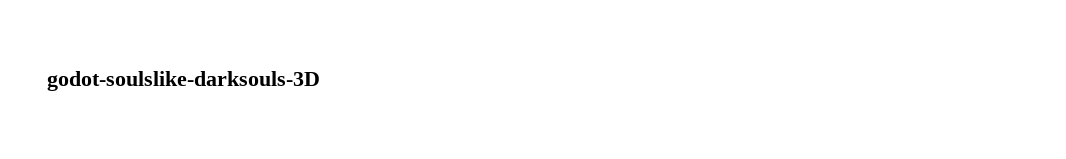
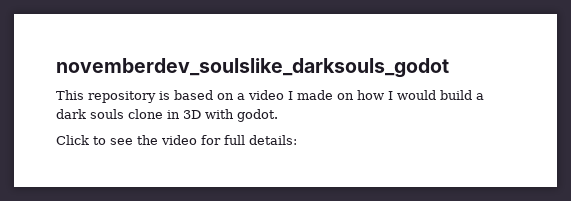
[47,71,320,91] godot-soulslike-darksouls-3D -> [56,58,449,78] [56,90,484,103] [56,109,278,122] [56,135,297,145] novemberdev_soulslike_darksouls_godot // This repository is based on a video I made on how I would build a dark souls clone in 3D with godot. // Click to see the video for full details:

